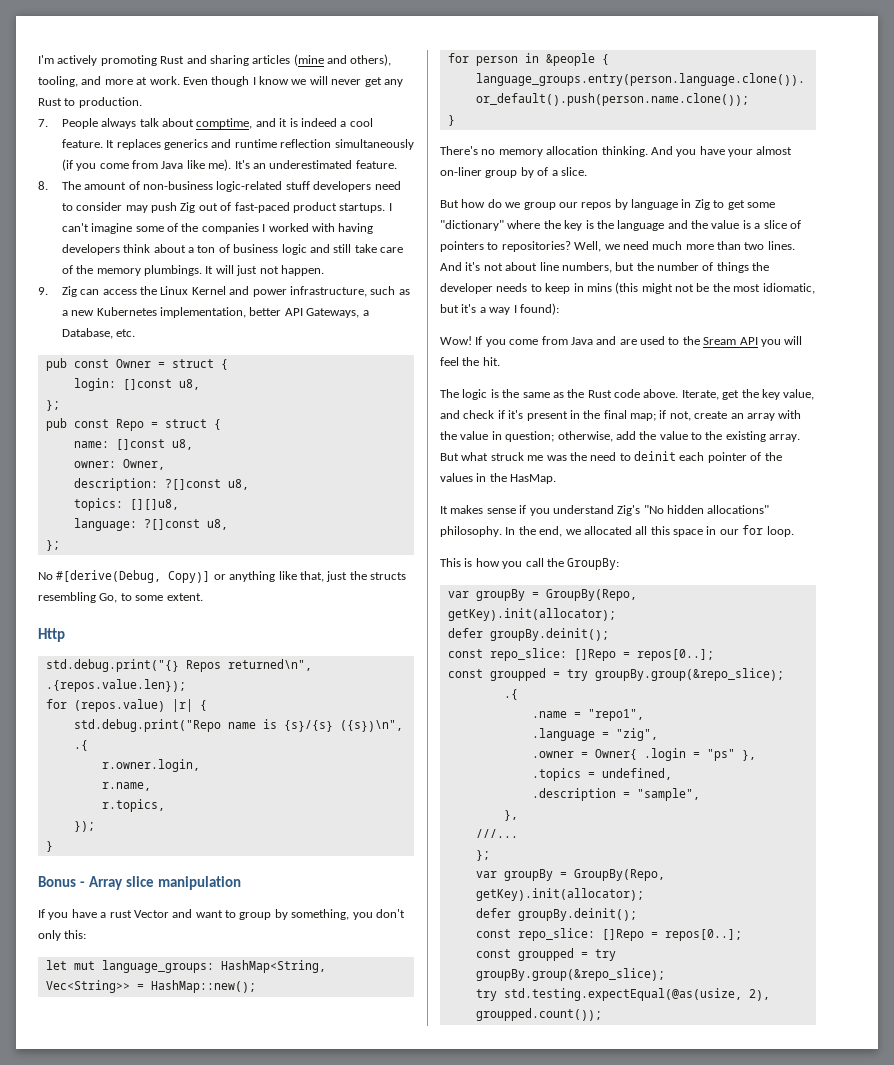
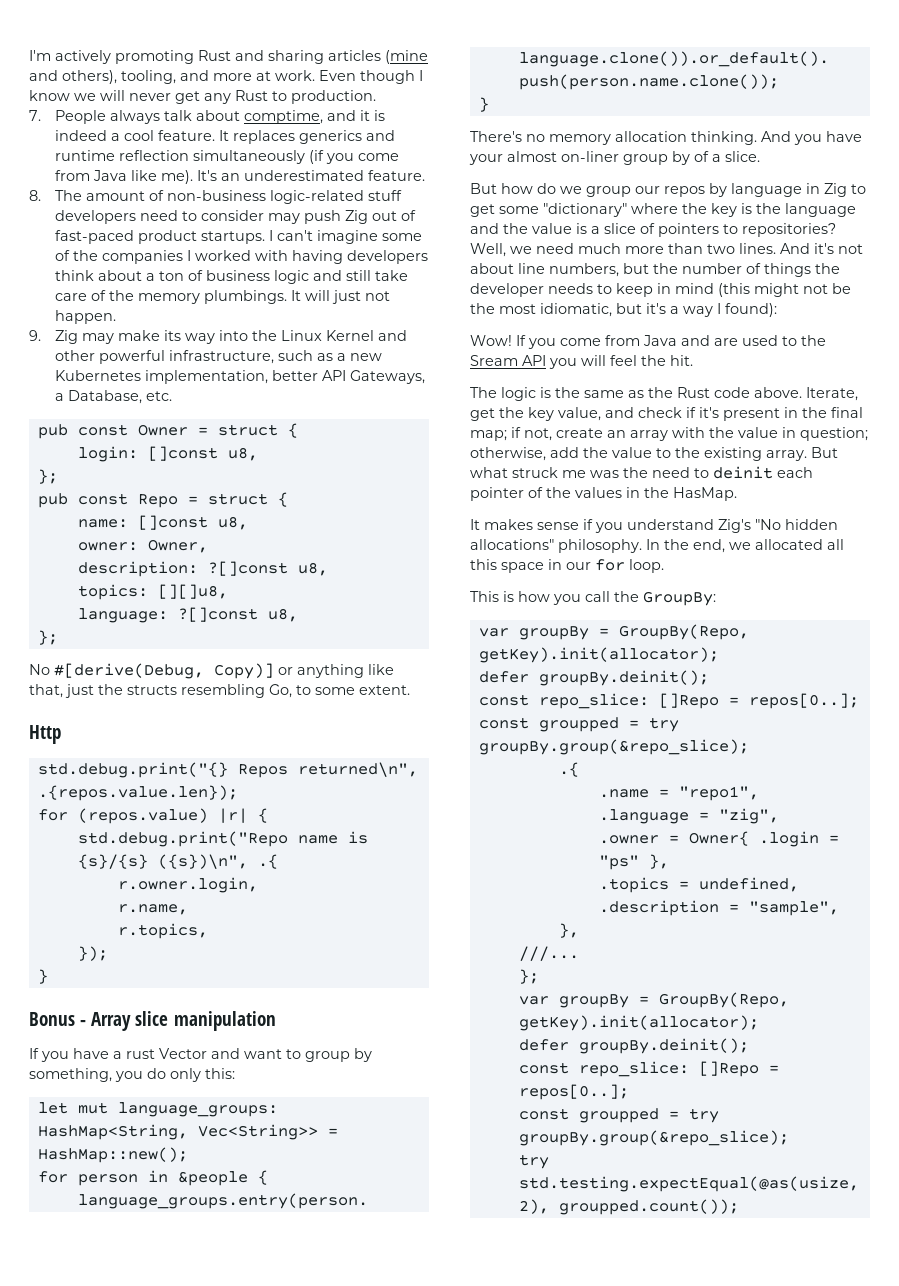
[80,289,137,295] can access -> [81,330,248,344] may make its way into
[252,289,287,297] power -> [54,350,165,364] other powerful
[375,909,405,918] don't -> [147,1068,166,1079] do
[586,283,612,292] mins -> [675,283,714,294] mind

